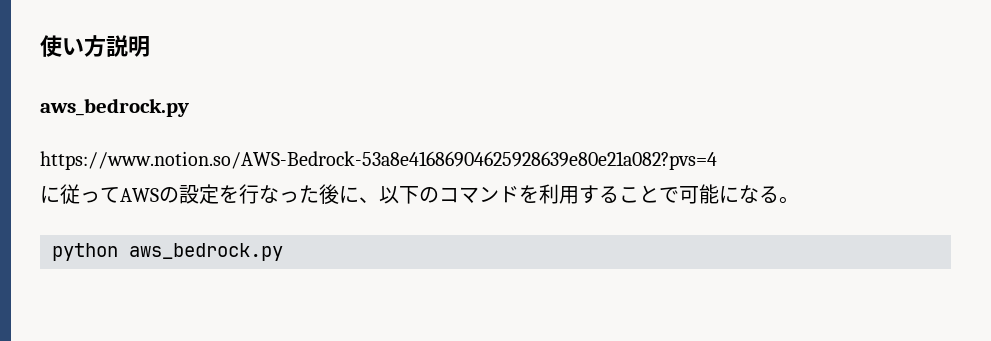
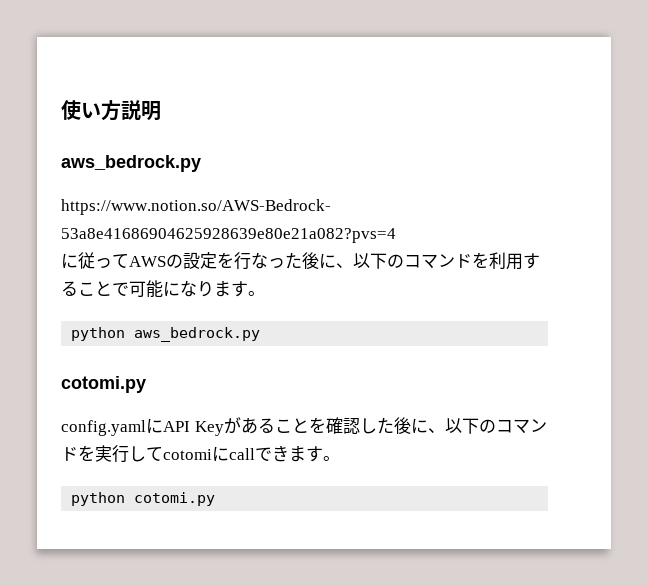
[759,186,779,203] る -> [197,281,248,297] ります
(283, 252) none -> [61,376,146,393] [61,417,547,436] [61,445,340,463] [71,492,216,506] // cotomi.py // config.yamlにAPI Keyがあることを確認した後に、以下のコマンドを実行してcotomiにcallできます。 // python cotomi.py

